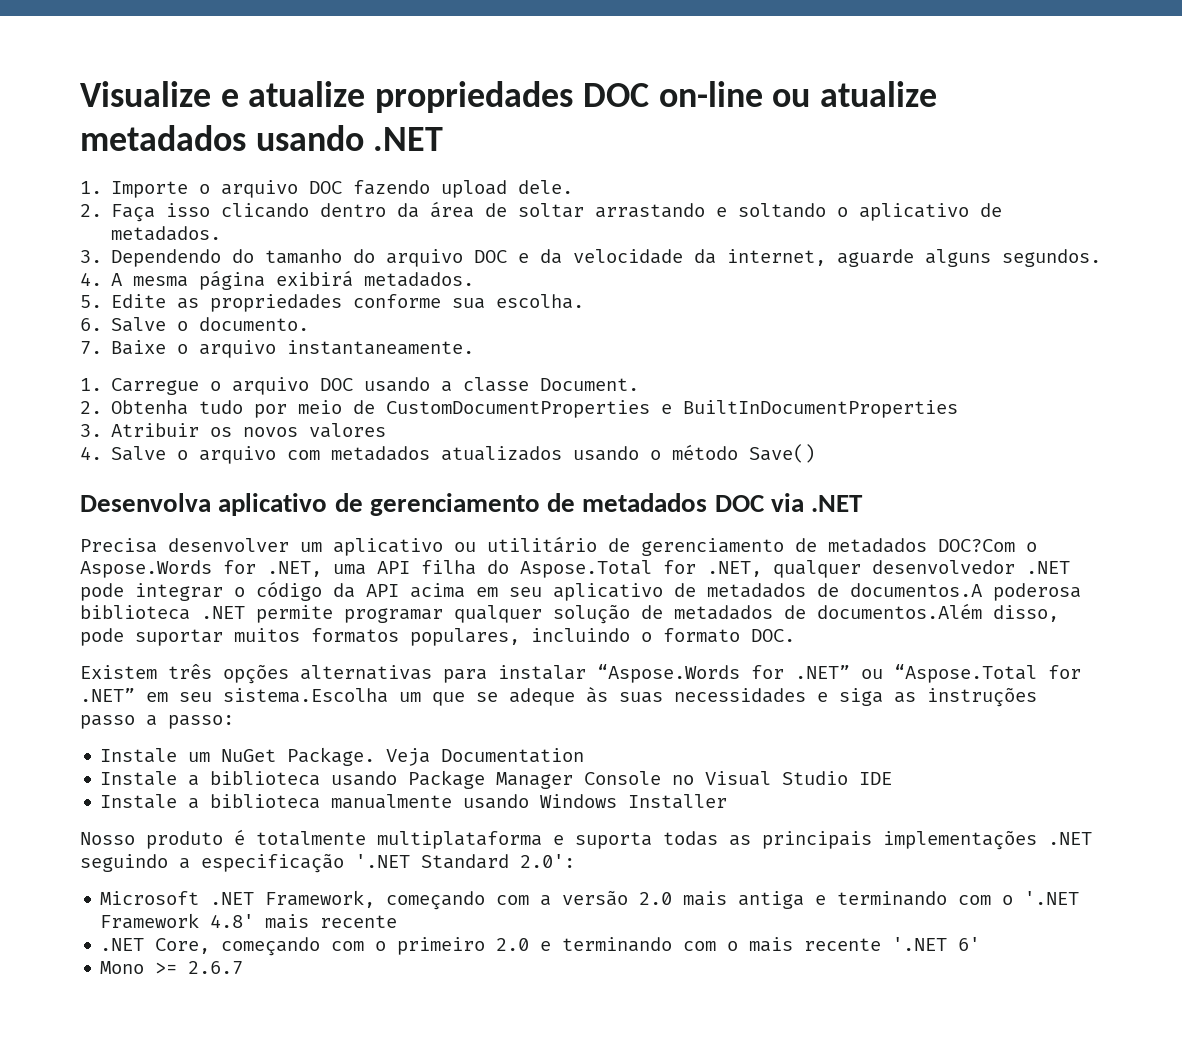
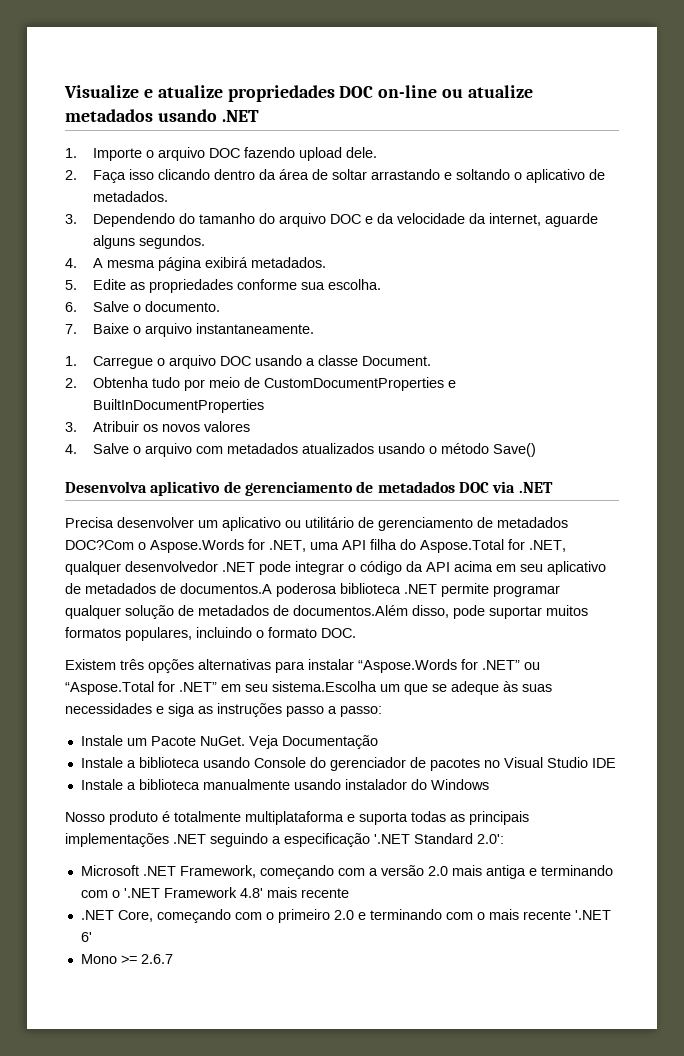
[221,747,585,766] NuGet Package. Veja Documentation -> [150,735,378,749] Pacote NuGet. Veja Documentação
[408,770,662,789] Package Manager Console -> [253,757,480,771] Console do gerenciador de pacotes
(530, 801) none -> [344,779,427,790] instalador do
[628,794,728,809] Installer -> (489, 784) none

